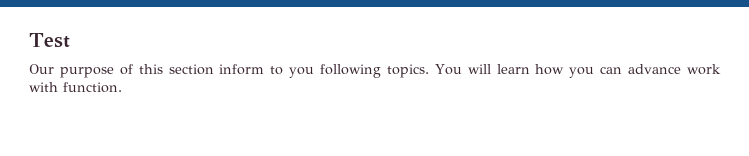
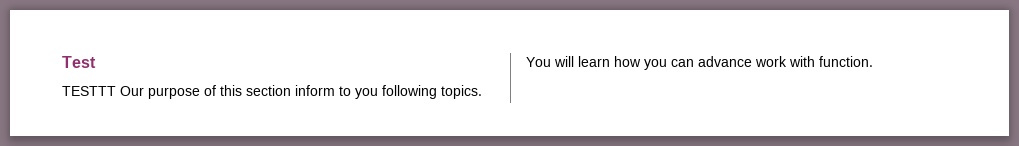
(70, 40) none -> [62,86,116,96] TESTTT

